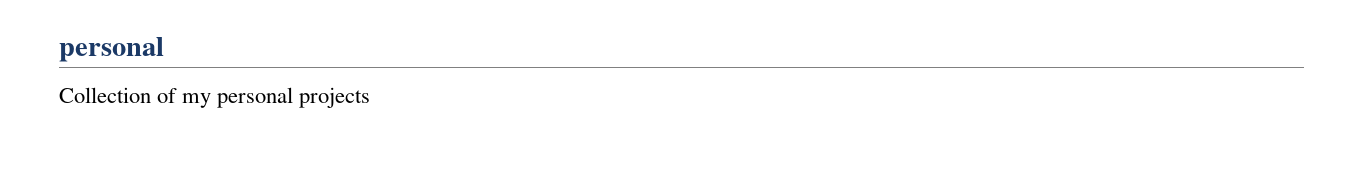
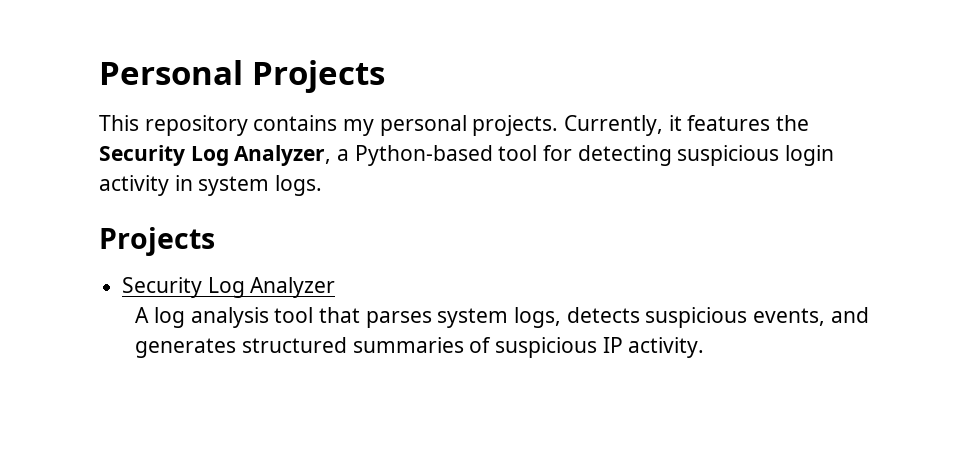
[59,37,164,62] [59,87,371,108] personal // Collection of my personal projects -> [99,60,385,93] [99,115,810,136] [99,145,835,166] [99,175,323,196] [99,227,215,256] [122,277,336,298] [135,307,869,328] [135,337,705,358] Personal Projects // This repository contains my personal projects. Currently, it features the Security Log Analyzer, a Python-based tool for detecting suspicious login activity in system logs. // Projects // Security Log Analyzer // A log analysis tool that parses system logs, detects suspicious events, and generates structured summaries of suspicious IP activity.

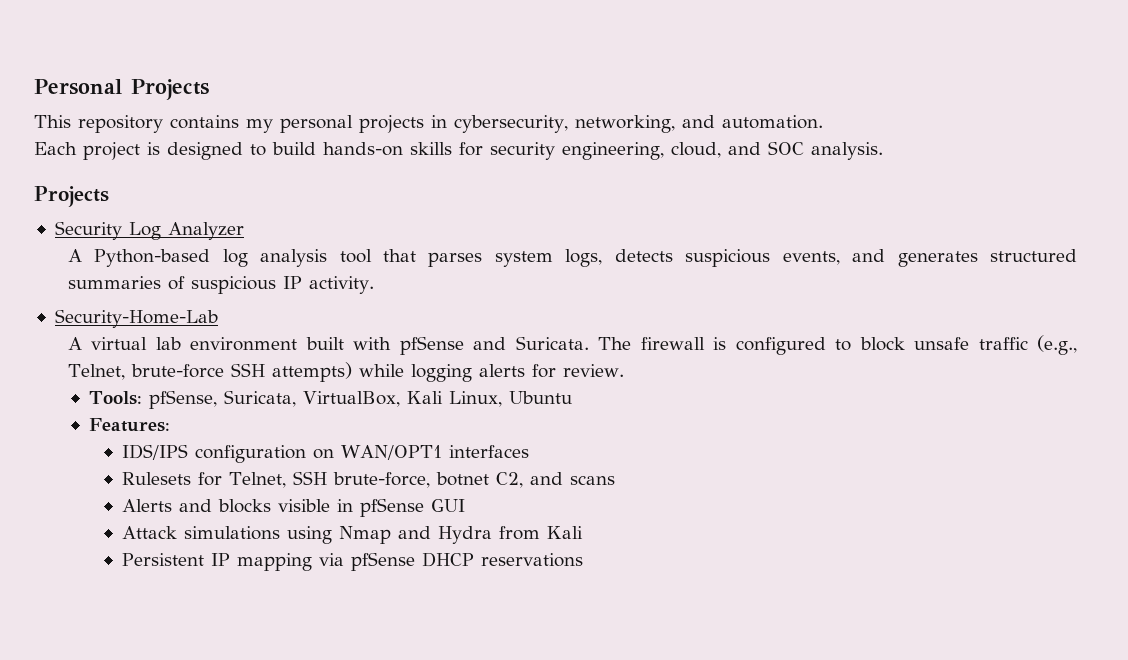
[472,115,810,136] [99,145,835,166] [99,175,323,196] projects. Currently, it features the Security Log Analyzer, a Python-based tool for detecting suspicious login activity in system logs. -> [359,115,823,133] [34,141,883,160] projects in cybersecurity, networking, and automation. // Each project is designed to build hands-on skills for security engineering, cloud, and SOC analysis.
(150, 315) none -> [94,249,211,267] Python-based
(705, 347) none -> [54,309,218,328] [67,335,1078,355] [67,362,624,382] [88,390,572,409] [88,418,170,432] [122,444,530,463] [122,471,616,488] [122,498,466,517] [122,526,584,544] [122,552,584,571] // Security-Home-Lab // A virtual lab environment built with pfSense and Suricata. The firewall is configured to block unsafe traffic (e.g., Telnet, brute-force SSH attempts) while logging alerts for review. // Tools: pfSense, Suricata, VirtualBox, Kali Linux, Ubuntu // Features: // IDS/IPS configuration on WAN/OPT1 interfaces // Rulesets for Telnet, SSH brute-force, botnet C2, and scans // Alerts and blocks visible in pfSense GUI // Attack simulations using Nmap and Hydra from Kali // Persistent IP mapping via pfSense DHCP reservations

